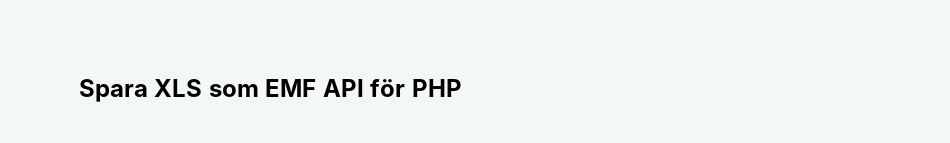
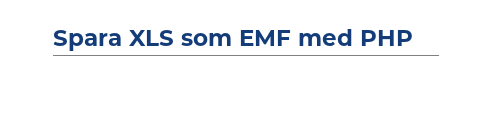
[322,79,406,97] API för -> [298,29,353,46] med

